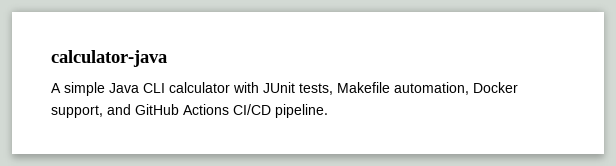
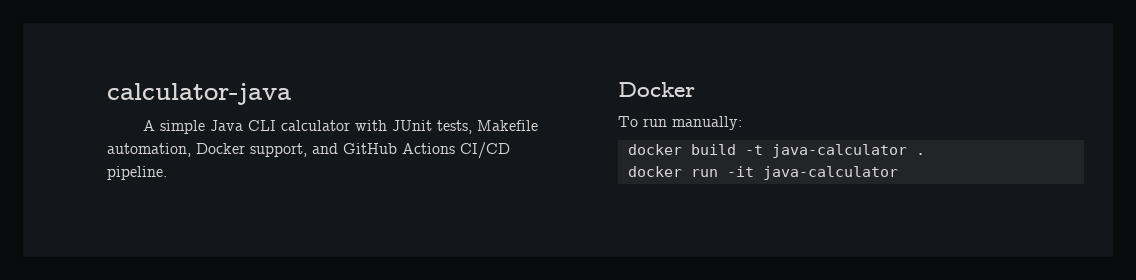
(328, 111) none -> [618,82,695,97] [618,116,742,130] [627,144,925,158] [627,166,898,180] // Docker // To run manually: // docker build -t java-calculator . // docker run -it java-calculator

